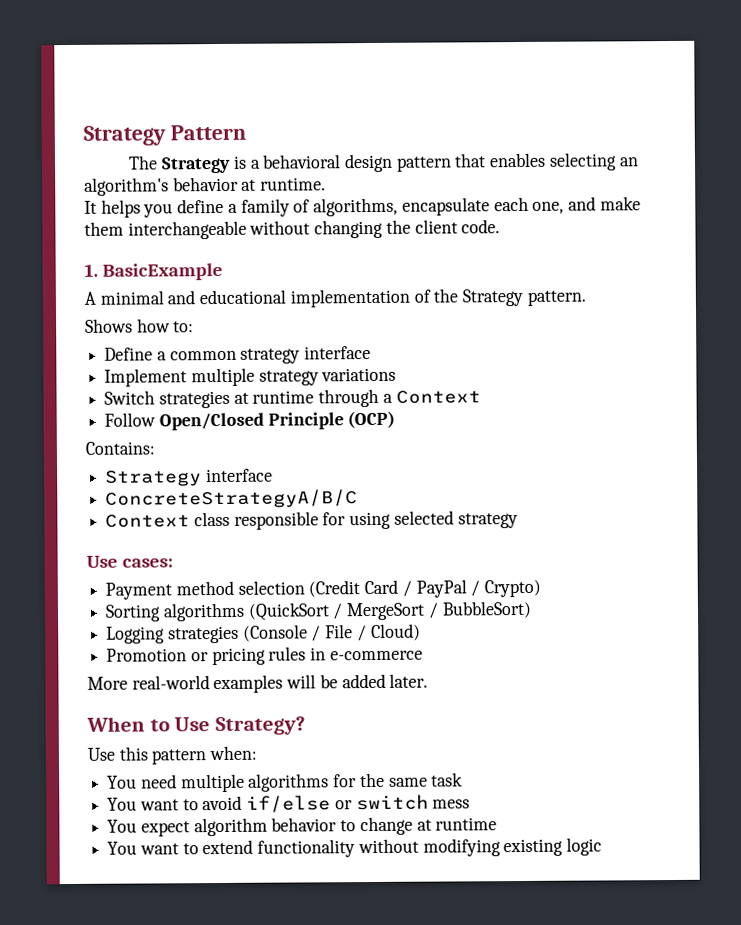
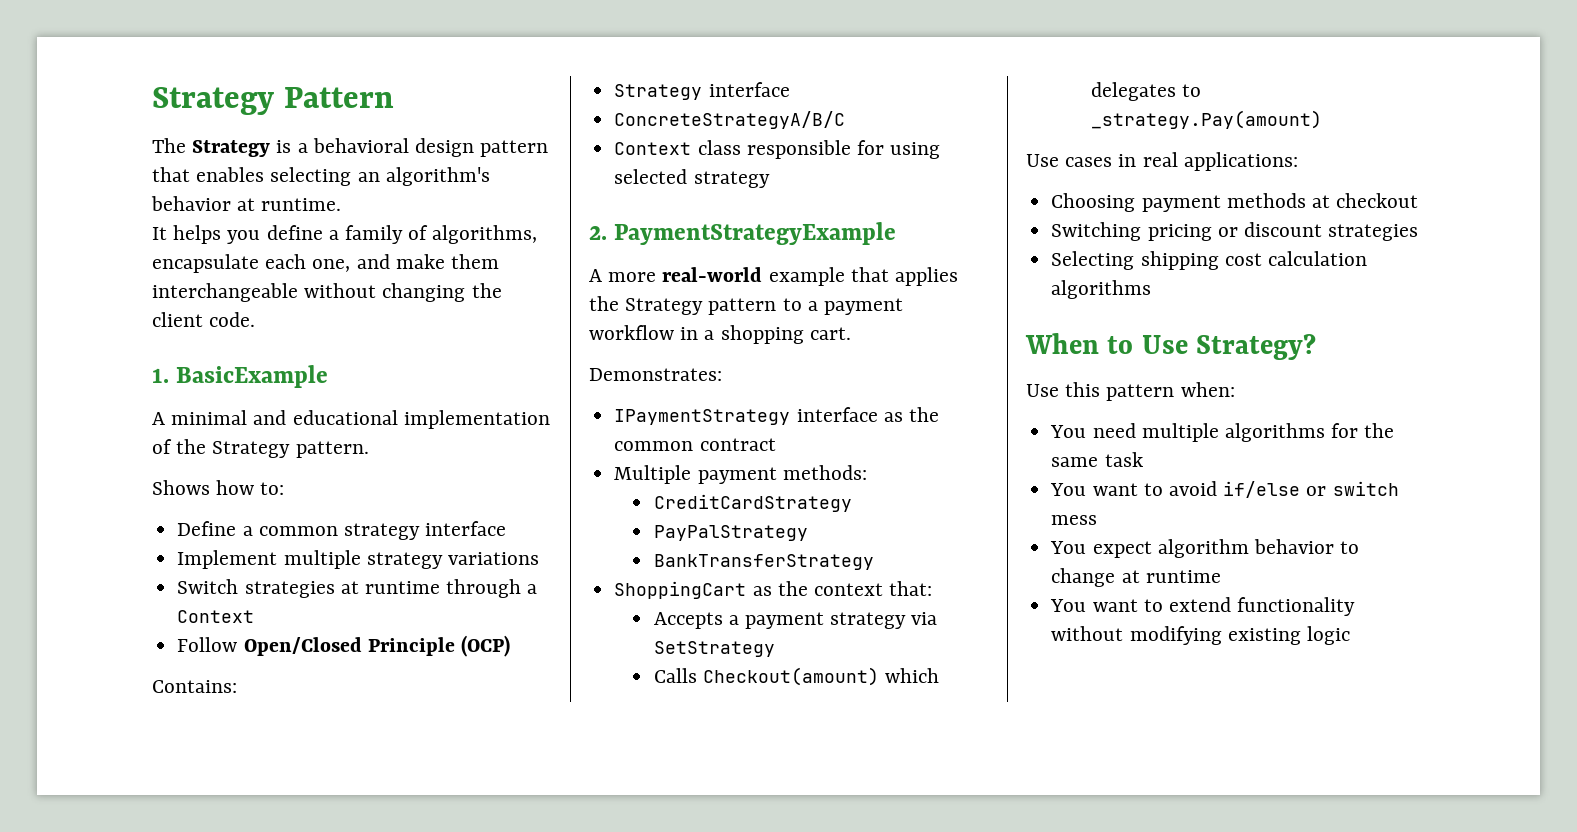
[86,555,174,568] [105,579,542,600] [105,600,532,622] [106,623,421,644] [106,646,423,666] [87,673,429,694] Use cases: // Payment method selection (Credit Card / PayPal / Crypto) // Sorting algorithms (QuickSort / MergeSort / BubbleSort) // Logging strategies (Console / File / Cloud) // Promotion or pricing rules in e-commerce // More real-world examples will be added later. -> [589,222,897,245] [589,267,959,286] [589,296,904,315] [589,325,851,344] [589,368,722,381] [614,407,939,425] [614,438,776,451] [614,465,867,484] [653,494,852,512] [653,525,808,541] [653,554,874,570] [614,581,933,599] [653,612,938,629] [653,641,775,657] [653,667,940,686] [1090,82,1201,101] [1090,110,1322,129] [1026,152,1298,171] [1051,193,1419,212] [1051,222,1419,241] [1051,251,1367,270] [1051,280,1152,299] 2. PaymentStrategyExample // A more real-world example that applies the Strategy pattern to a payment workflow in a shopping cart. // Demonstrates: // IPaymentStrategy interface as the common contract // Multiple payment methods: // CreditCardStrategy // PayPalStrategy // BankTransferStrategy // ShoppingCart as the context that: // Accepts a payment strategy via SetStrategy // Calls Checkout(amount) which delegates to _strategy.Pay(amount) // Use cases in real applications: // Choosing payment methods at checkout // Switching pricing or discount strategies // Selecting shipping cost calculation algorithms

